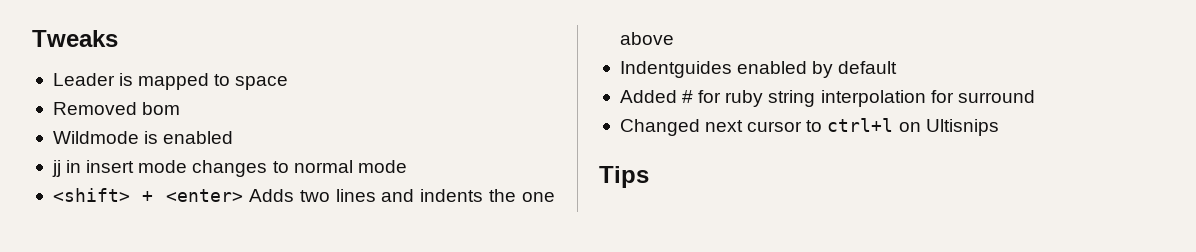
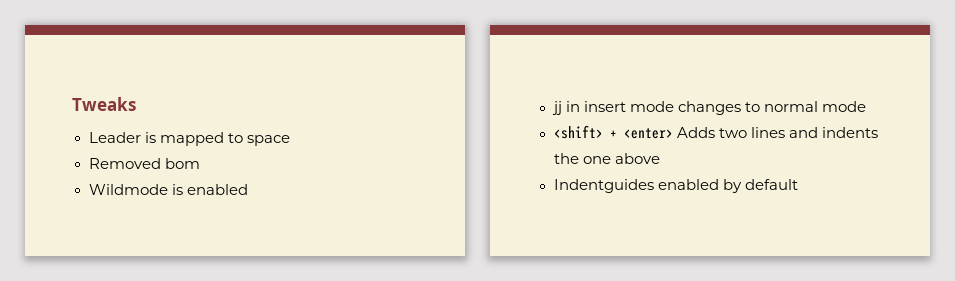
[619,90,1035,107] [619,118,999,136] [599,166,649,188] // Added # for ruby string interpolation for surround // Changed next cursor to ctrl+l on Ultisnips // Tips -> (798, 184) none

